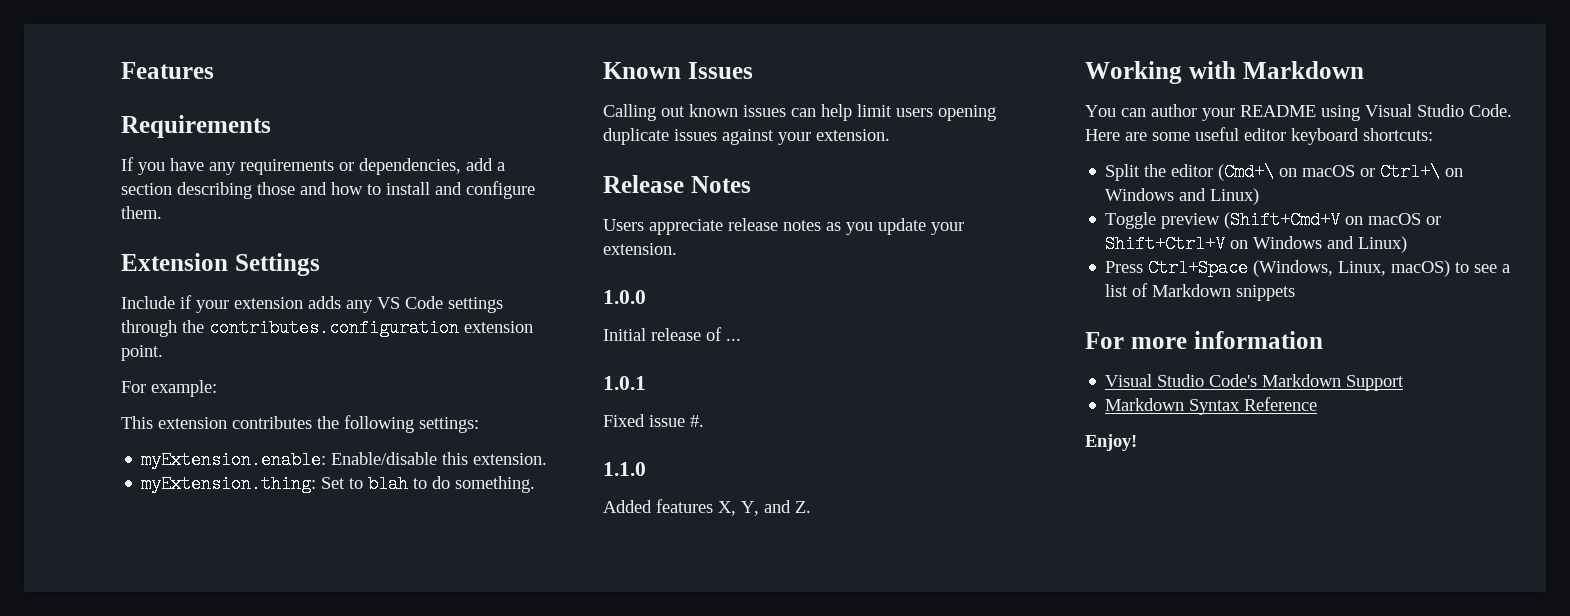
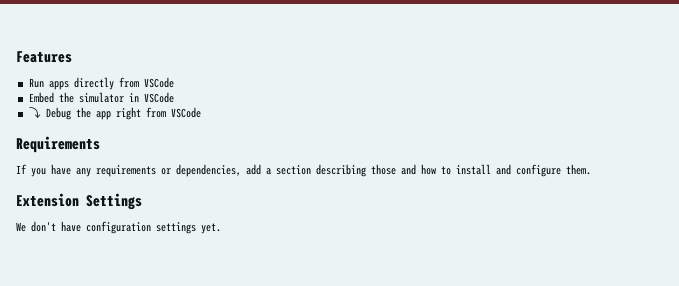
(214, 70) none -> [28,77,174,90] [28,92,174,103] [28,107,201,120] // Run apps directly from VSCode // Embed the simulator in VSCode // ⤵ Debug the app right from VSCode
[121,295,503,313] [121,319,533,337] [121,345,163,361] [121,380,217,397] [121,415,479,433] [141,451,548,469] [141,475,536,493] [603,62,753,79] [603,104,996,121] [603,128,890,145] [603,175,751,193] [603,218,964,235] [603,243,677,255] [603,290,646,304] [603,327,741,341] [603,376,646,390] [603,414,704,427] [603,462,646,476] [603,499,811,516] [1085,61,1364,84] [1085,104,1512,121] [1085,127,1433,145] [1105,163,1464,181] [1105,188,1260,205] [1105,211,1442,229] [1105,235,1408,253] [1105,259,1511,277] [1105,283,1296,301] [1085,331,1323,349] [1105,374,1405,391] [1105,397,1318,415] [1085,434,1137,451] Include if your extension adds any VS Code settings through the contributes.configuration extension point. // For example: // This extension contributes the following settings: // myExtension.enable: Enable/disable this extension. // myExtension.thing: Set to blah to do something. // Known Issues // Calling out known issues can help limit users opening duplicate issues against your extension. // Release Notes // Users appreciate release notes as you update your extension. // 1.0.0 // Initial release of ... // 1.0.1 // Fixed issue #. // 1.1.0 // Added features X, Y, and Z. // Working with Markdown // You can author your README using Visual Studio Code. Here are some useful editor keyboard shortcuts: // Split the editor (Cmd+\ on macOS or Ctrl+\ on Windows and Linux) // Toggle preview (Shift+Cmd+V on macOS or Shift+Ctrl+V on Windows and Linux) // Press Ctrl+Space (Windows, Linux, macOS) to see a list of Markdown snippets // For more information // Visual Studio Code's Markdown Support // Markdown Syntax Reference // Enjoy! -> [16,221,221,234] We don't have configuration settings yet.

